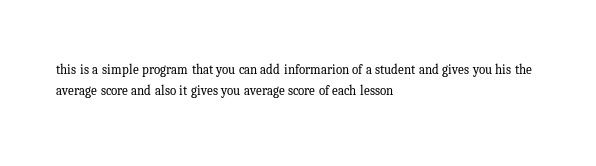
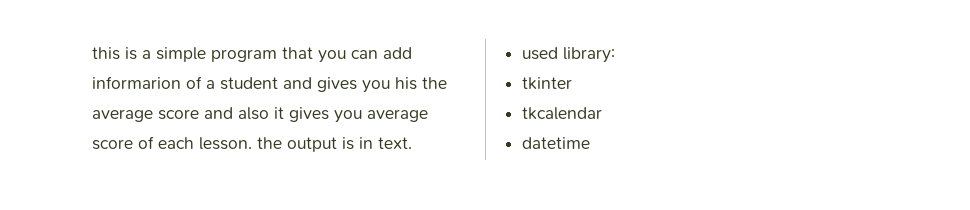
[359,84,393,95] lesson -> [199,137,412,152] [522,47,616,63] [522,77,573,90] [522,107,603,120] [522,137,591,149] lesson. the output is in text. // used library: // tkinter // tkcalendar // datetime

